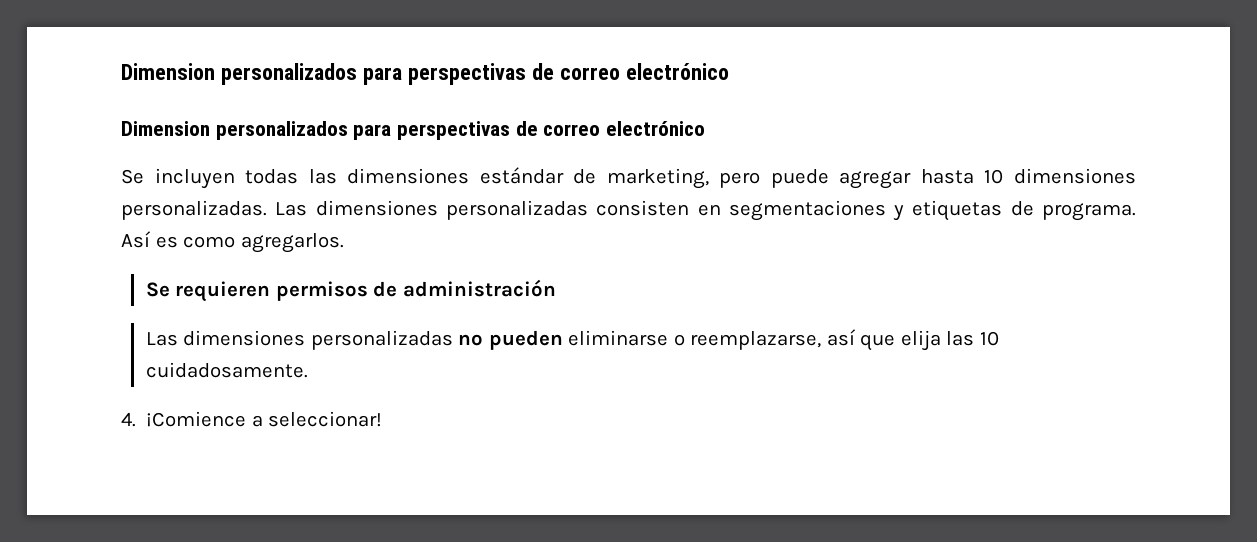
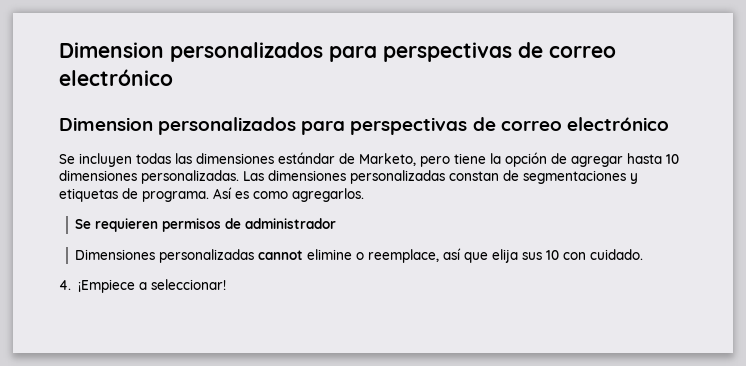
[606,168,829,189] marketing, pero puede -> [359,152,567,167] Marketo, pero tiene la opción de
[596,200,721,216] consisten en -> [449,170,519,181] constan de
[402,279,556,297] [145,329,999,351] [145,362,308,378] administración // Las dimensiones personalizadas no pueden eliminarse o reemplazarse, así que elija las 10 cuidadosamente. -> [245,218,337,229] [75,248,644,263] administrador // Dimensiones personalizadas cannot elimine o reemplace, así que elija sus 10 con cuidado.
[146,411,247,427] ¡Comience -> [77,279,135,293] ¡Empiece

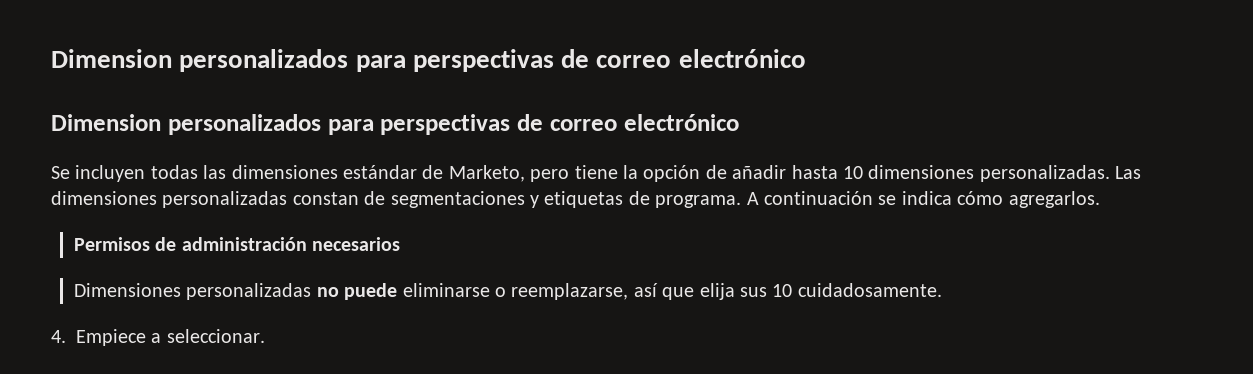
[571,156,623,167] agregar -> [732,165,787,179] añadir
[213,187,364,202] [75,218,337,232] [75,249,440,263] Así es como agregarlos. // Se requieren permisos de administrador // Dimensiones personalizadas cannot elimine o reemplace, -> [746,191,1100,208] [73,237,401,251] [73,283,629,300] A continuación se indica cómo agregarlos. // Permisos de administración necesarios // Dimensiones personalizadas no puede eliminarse o reemplazarse,
[563,249,644,260] con cuidado. -> [797,283,942,297] cuidadosamente.
[77,279,226,293] ¡Empiece a seleccionar! -> [76,329,265,346] Empiece a seleccionar.

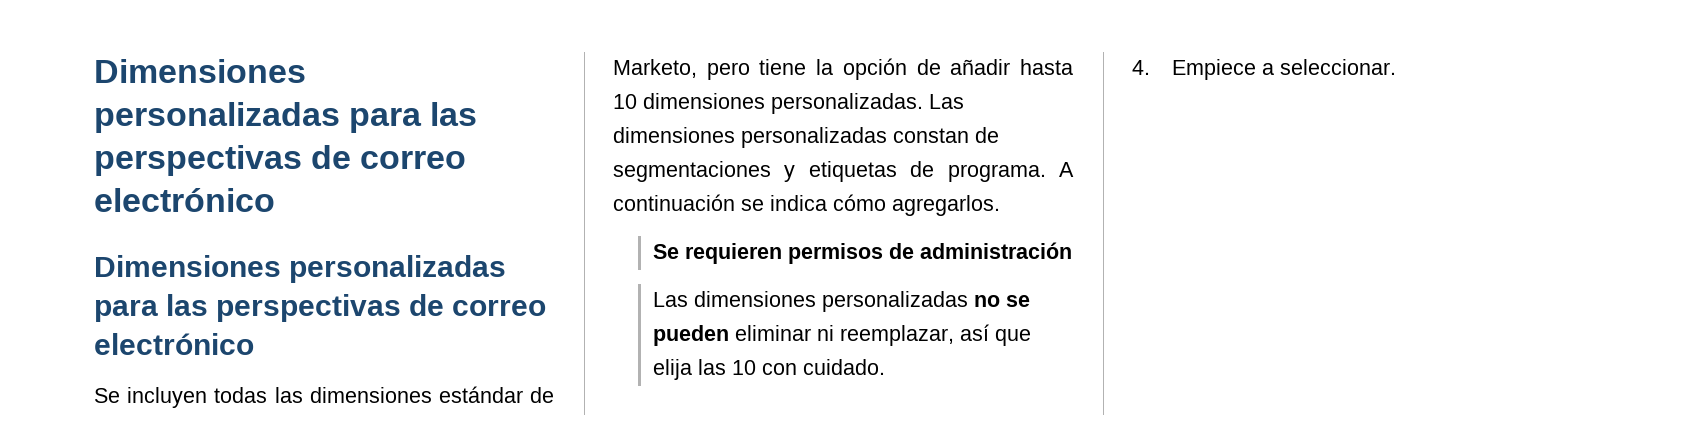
[51,49,806,72] [51,114,374,135] Dimension personalizados para perspectivas de correo electrónico // Dimension personalizados para -> [94,59,306,83] [94,102,478,133] [94,145,467,176] [94,188,275,212] [94,255,507,283] [94,294,209,322] Dimensiones personalizadas para las perspectivas de correo electrónico // Dimensiones personalizadas para las
[73,237,150,251] Permisos -> [652,243,883,264] Se requieren permisos
[312,237,401,251] [73,283,942,300] necesarios // Dimensiones personalizadas no puede eliminarse o reemplazarse, así que elija sus 10 cuidadosamente. -> [652,291,1030,312] [652,324,1031,346] [652,359,885,380] // Las dimensiones personalizadas no se pueden eliminar ni reemplazar, así que elija las 10 con cuidado.

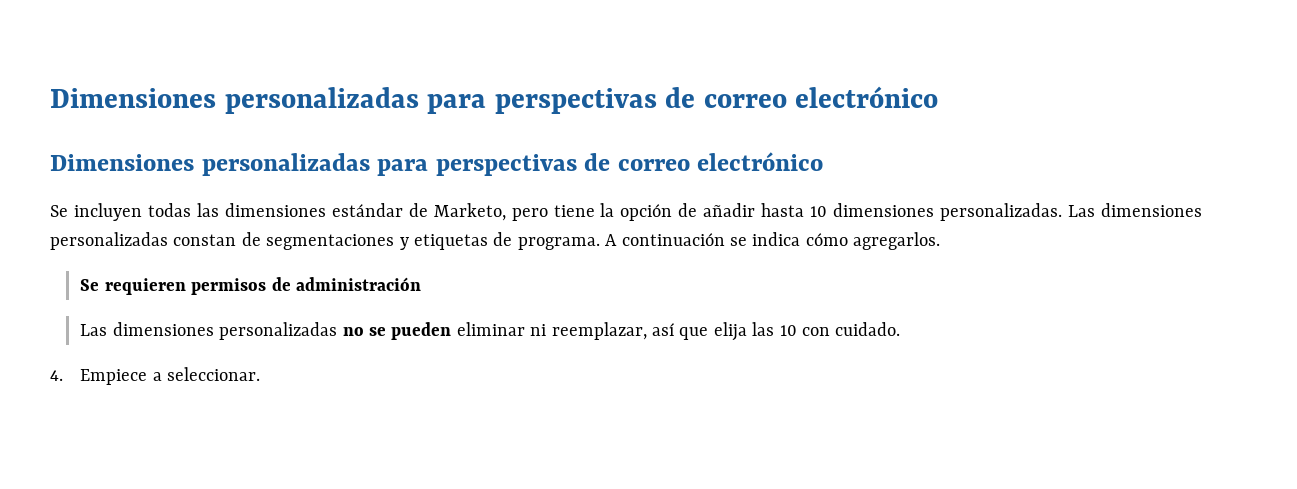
[94,59,306,83] [94,102,478,133] Dimensiones personalizadas para las -> [50,87,487,114] Dimensiones personalizadas para
[166,294,209,316] las -> (429, 167) none

